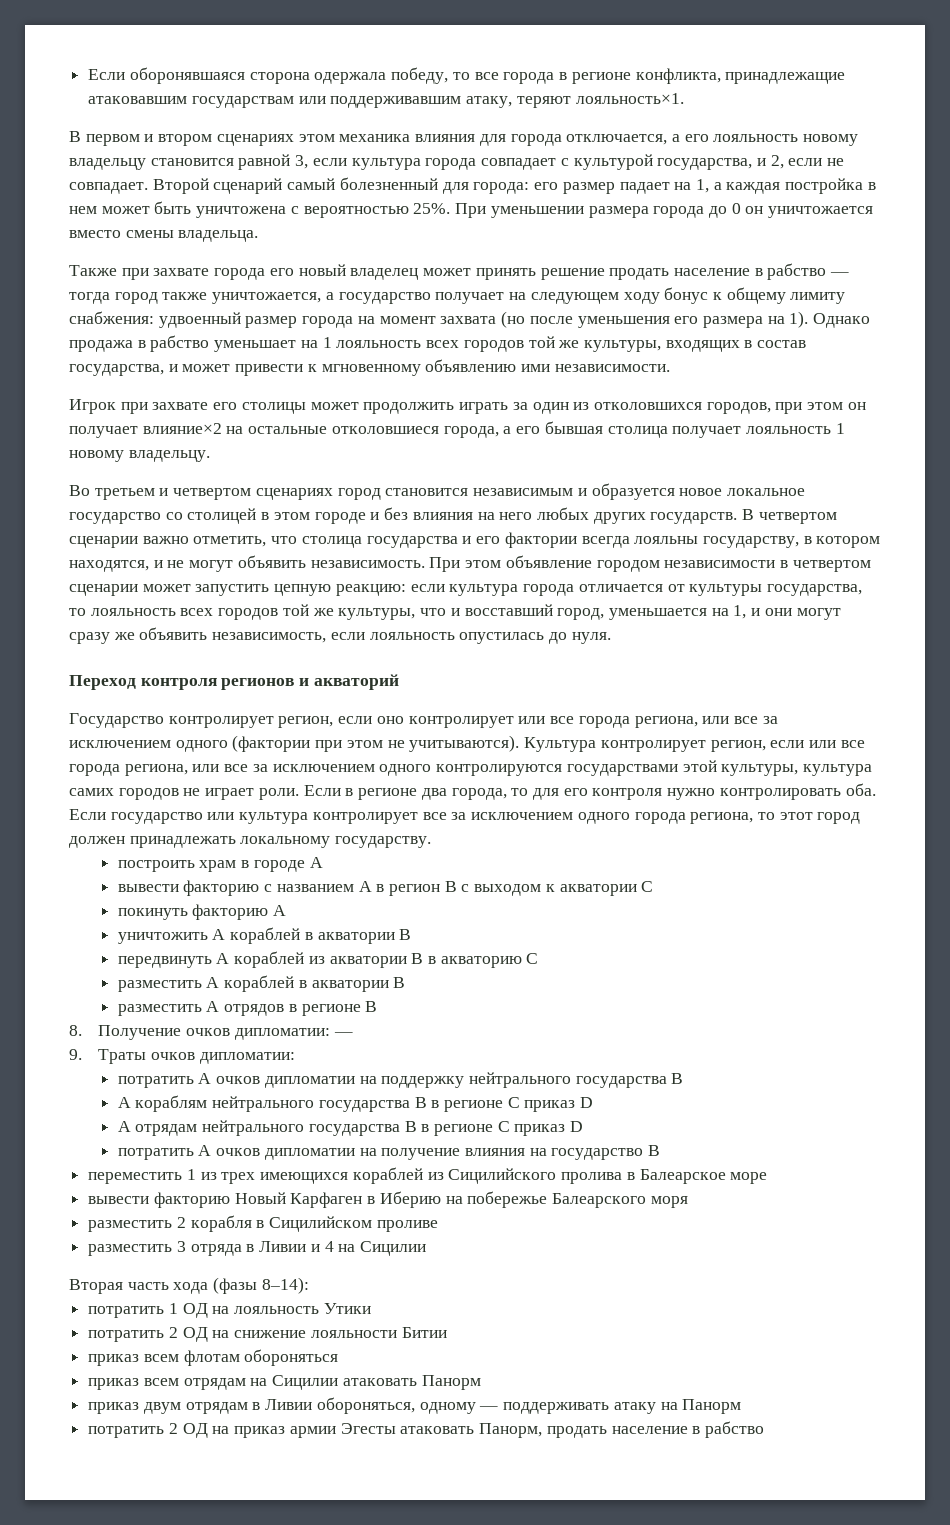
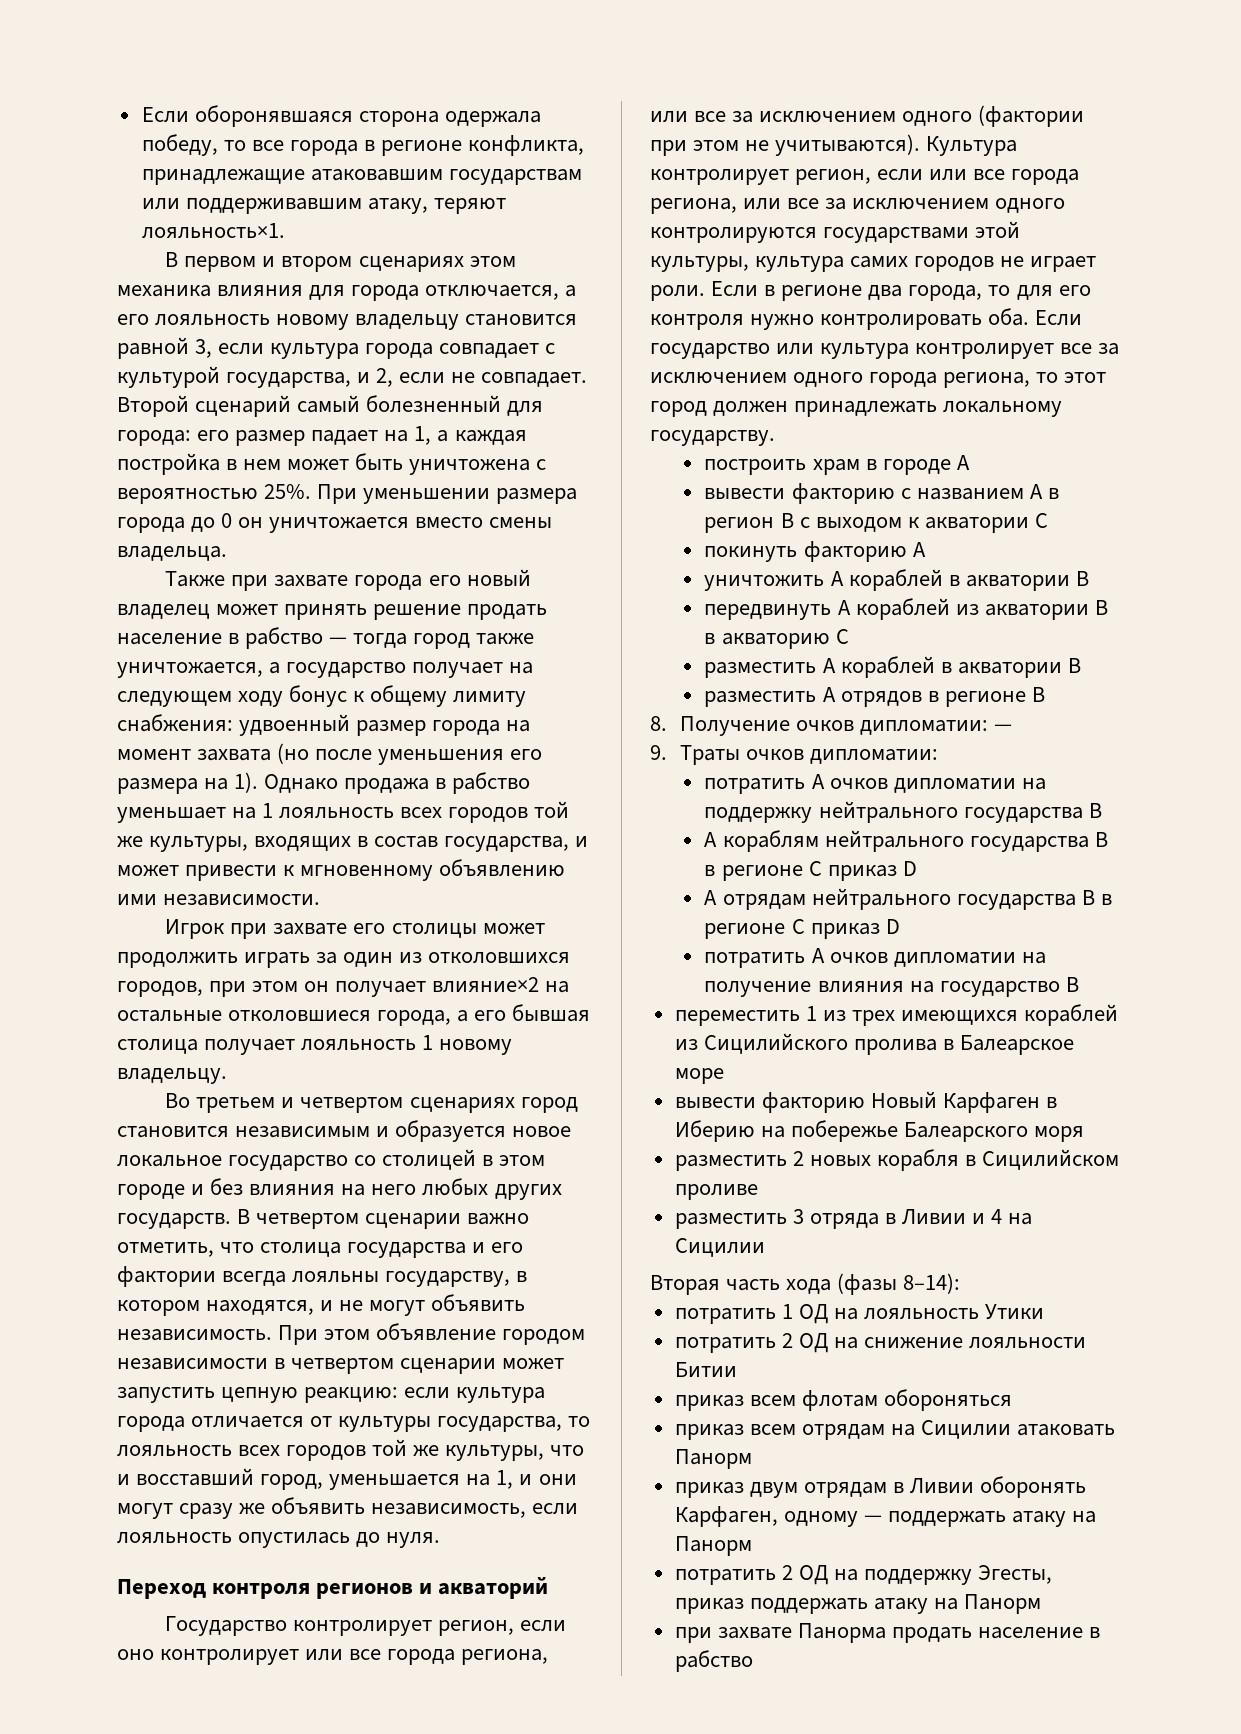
(186, 1222) none -> [809,1155,871,1166] новых
[316,1397,415,1414] обороняться, -> [980,1476,1087,1498] [674,1506,778,1527] оборонять Карфаген,
[503,1402,610,1414] поддерживать -> [887,1511,1006,1527] поддержать
[234,1423,543,1438] приказ армии Эгесты атаковать Панорм, -> [864,1565,1053,1585] [674,1594,1042,1614] [674,1623,886,1643] поддержку Эгесты, приказ поддержать атаку на Панорм // при захвате Панорма

